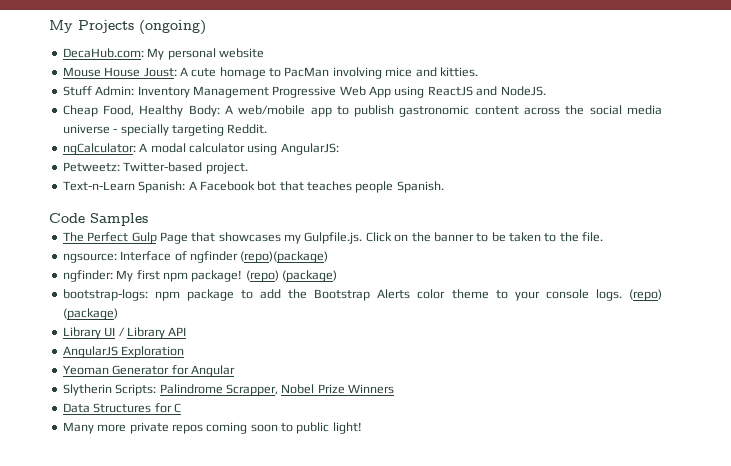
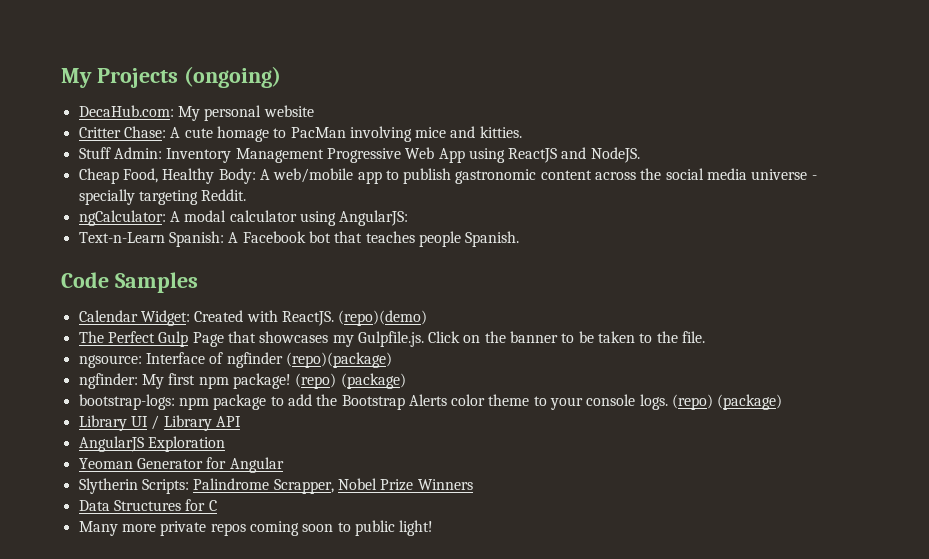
[62,67,177,77] Mouse House Joust: -> [78,126,166,138] Critter Chase:
[62,162,248,174] // Petweetz: Twitter-based project. -> (409, 218) none
(148, 219) none -> [78,310,428,326] // Calendar Widget: Created with ReactJS. (repo)(demo)

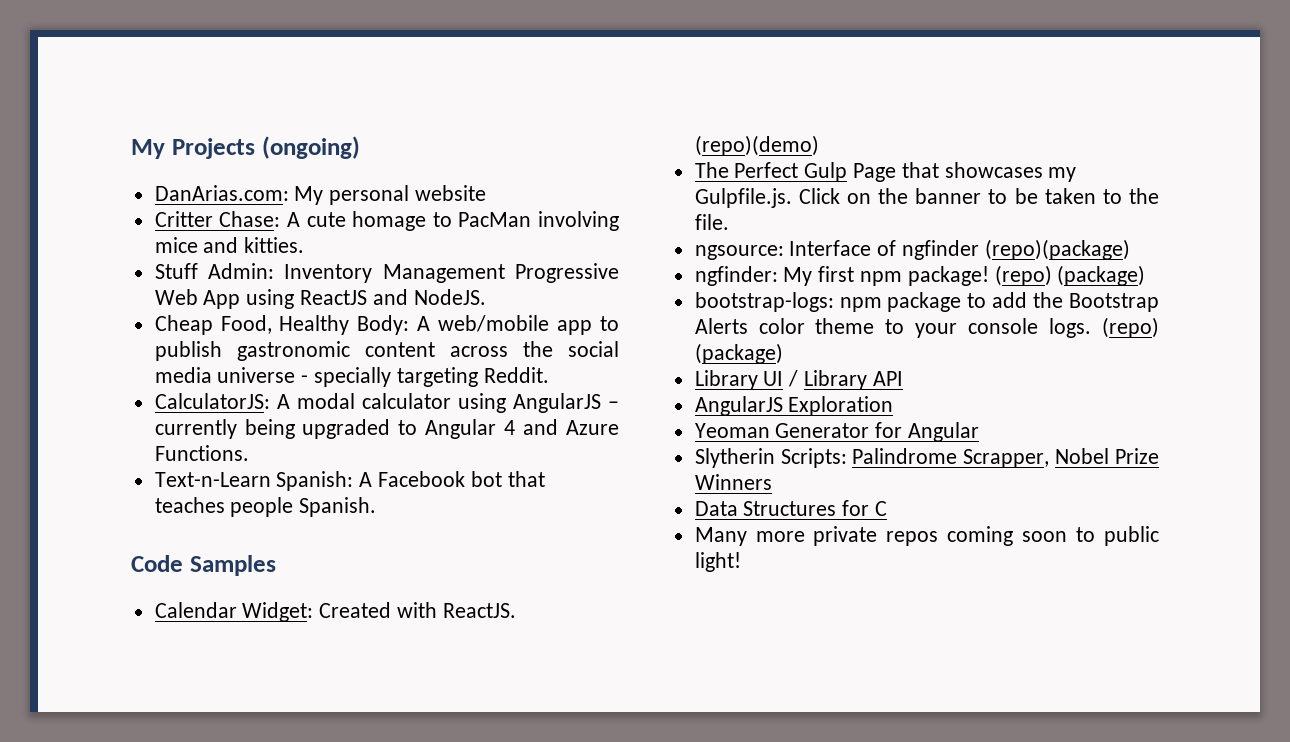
[78,105,174,117] DecaHub.com: -> [154,185,289,201] DanArias.com:
[78,210,166,226] ngCalculator: -> [154,393,270,409] CalculatorJS:
[339,210,409,226] AngularJS: -> [512,393,619,413] [154,419,619,439] [154,445,249,461] AngularJS – currently being upgraded to Angular 4 and Azure Functions.

